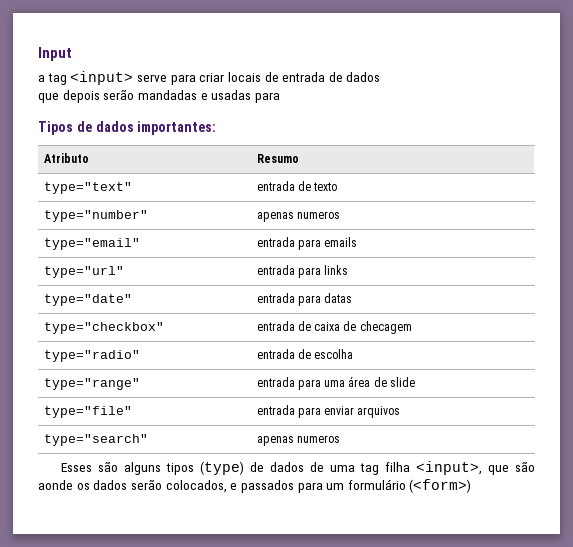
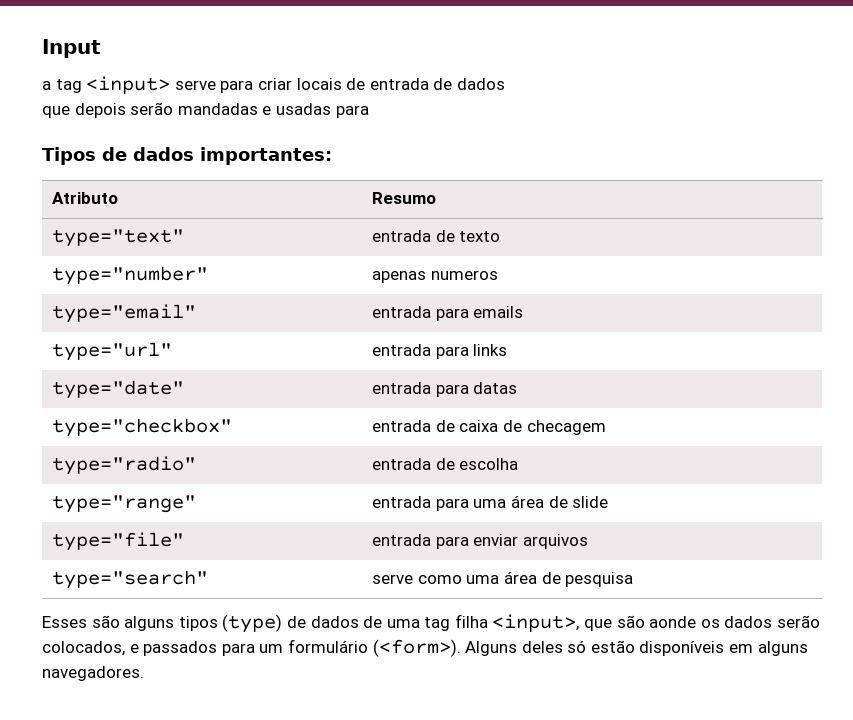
[256,435,340,446] apenas numeros -> [372,571,634,587] serve como uma área de pesquisa
[409,479,472,493] (<form>) -> [372,639,808,657] [42,666,144,681] (<form>). Alguns deles só estão disponíveis em alguns navegadores.

